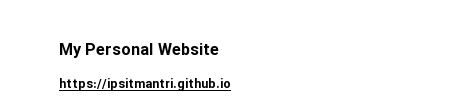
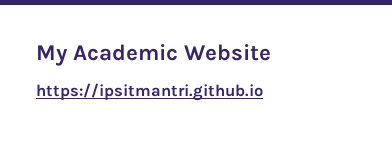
[85,43,154,55] Personal -> [73,44,179,61] Academic

